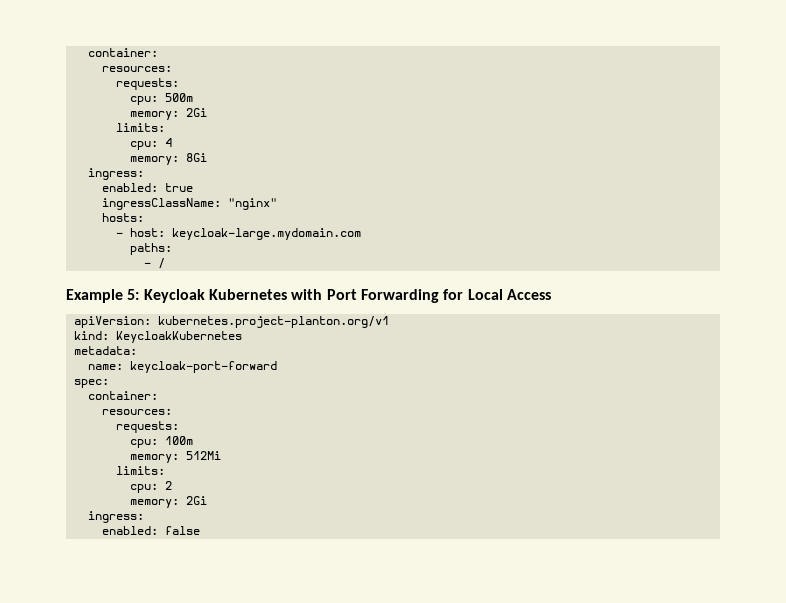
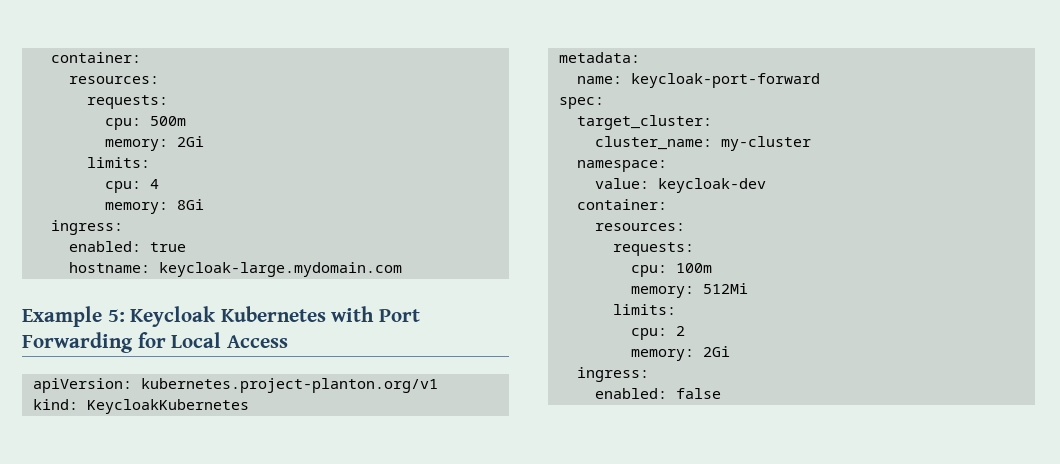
[101,198,277,210] [101,213,144,222] [115,228,361,240] [129,243,172,255] [143,258,165,269] ingressClassName: "nginx" // hosts: // - host: keycloak-large.mydomain.com // paths: // - / -> [68,262,402,277] hostname: keycloak-large.mydomain.com
(109, 383) none -> [576,115,712,130] [594,136,811,151] [576,160,667,172] [594,178,766,193] // target_cluster: // cluster_name: my-cluster // namespace: // value: keycloak-dev

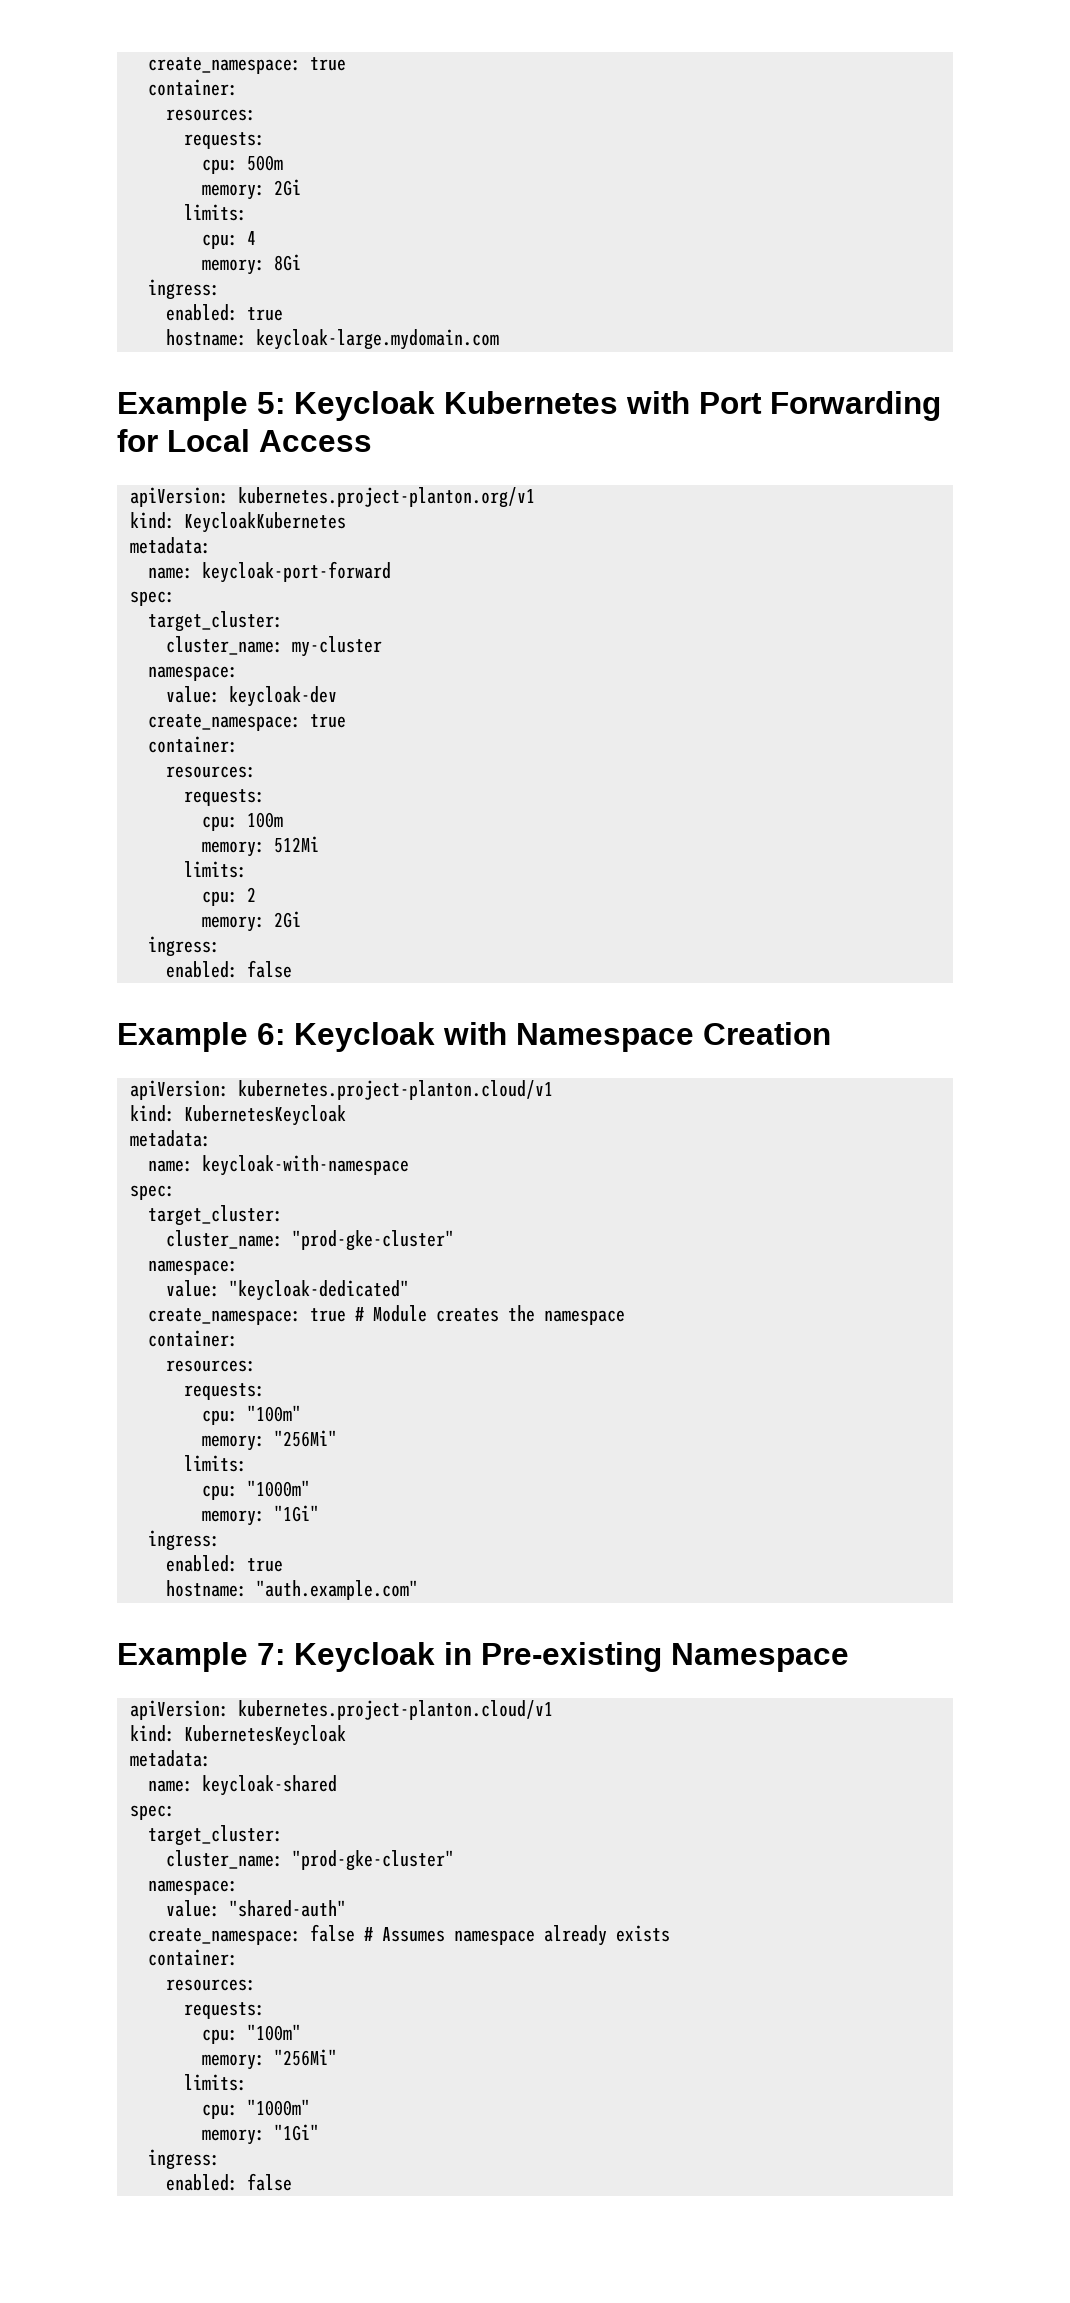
(50, 57) none -> [147,57,346,74] create_namespace: true //
(766, 185) none -> [147,714,346,731] // create_namespace: true
(721, 393) none -> [117,1022,831,1052] [129,1080,553,1100] [129,1105,346,1126] [129,1130,211,1147] [147,1155,409,1176] [129,1185,175,1200] [147,1205,283,1226] [165,1230,454,1251] [147,1260,238,1275] [165,1280,409,1301] [147,1305,625,1325] [147,1330,238,1347] [165,1360,256,1372] [183,1383,265,1400] [201,1405,301,1425] [201,1430,337,1451] [183,1455,247,1472] [201,1480,310,1500] [201,1505,319,1526] [147,1530,220,1551] [165,1555,283,1572] [165,1580,418,1600] [117,1642,849,1672] [129,1700,553,1720] [129,1725,346,1746] [129,1750,211,1767] [147,1775,337,1796] [129,1805,175,1820] [147,1825,283,1846] [165,1850,454,1871] [147,1880,238,1895] [165,1900,346,1917] [147,1924,670,1946] [147,1949,238,1966] [165,1979,256,1991] [183,2002,265,2019] [201,2024,301,2044] [201,2049,337,2070] [183,2074,247,2091] [201,2099,310,2119] [201,2124,319,2145] [147,2149,220,2170] [165,2173,292,2191] // Example 6: Keycloak with Namespace Creation // apiVersion: kubernetes.project-planton.cloud/v1 // kind: KubernetesKeycloak // metadata: // name: keycloak-with-namespace // spec: // target_cluster: // cluster_name: "prod-gke-cluster" // namespace: // value: "keycloak-dedicated" // create_namespace: true # Module creates the namespace // container: // resources: // requests: // cpu: "100m" // memory: "256Mi" // limits: // cpu: "1000m" // memory: "1Gi" // ingress: // enabled: true // hostname: "auth.example.com" // Example 7: Keycloak in Pre-existing Namespace // apiVersion: kubernetes.project-planton.cloud/v1 // kind: KubernetesKeycloak // metadata: // name: keycloak-shared // spec: // target_cluster: // cluster_name: "prod-gke-cluster" // namespace: // value: "shared-auth" // create_namespace: false # Assumes namespace already exists // container: // resources: // requests: // cpu: "100m" // memory: "256Mi" // limits: // cpu: "1000m" // memory: "1Gi" // ingress: // enabled: false

